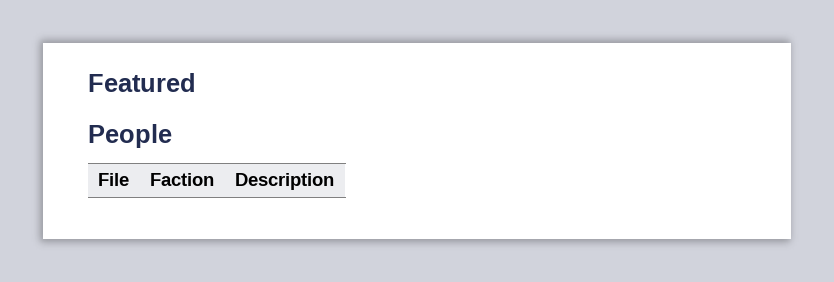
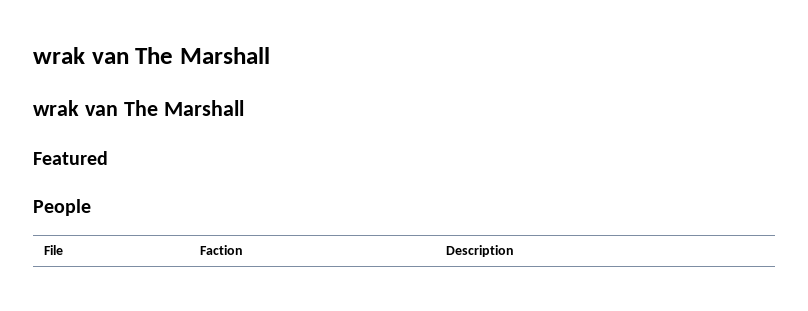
(88, 82) none -> [33,47,270,64] [33,100,244,116] wrak van The Marshall // wrak van The Marshall //

